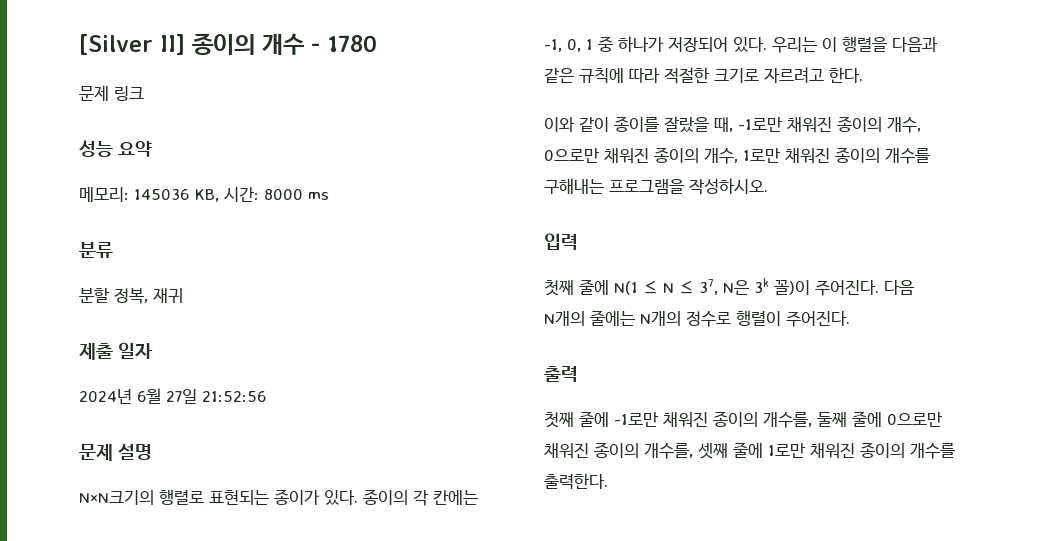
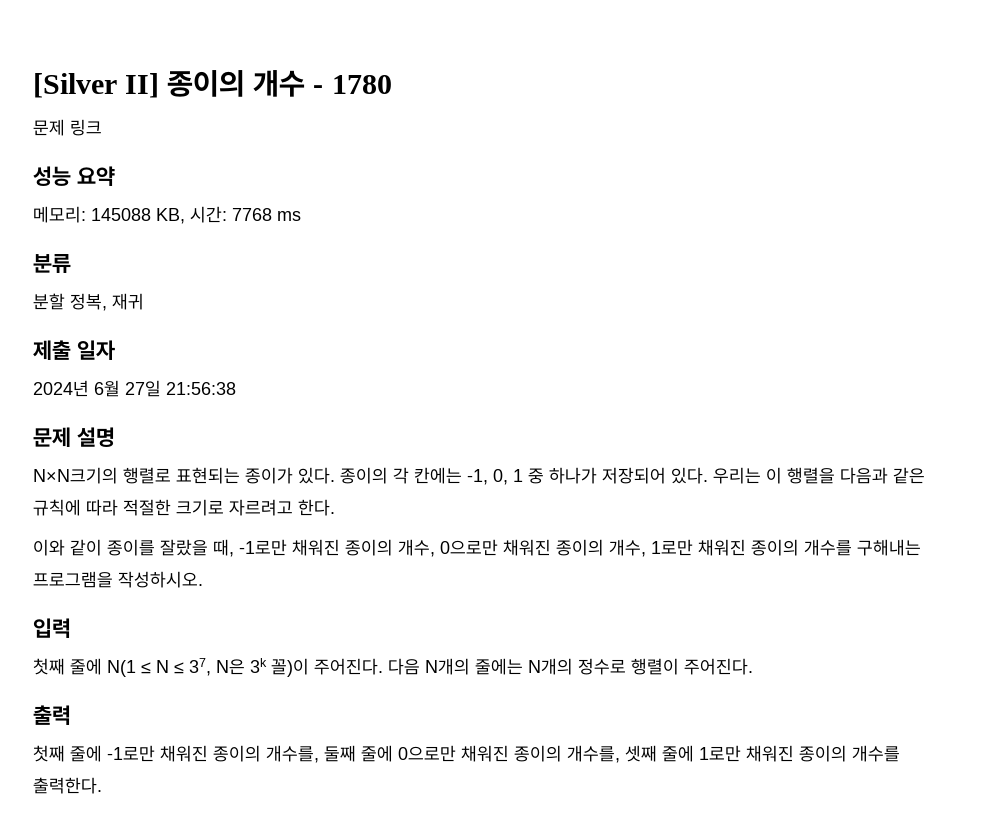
[134,189,189,200] 145036 -> [91,208,151,221] 145088
[264,189,303,200] 8000 -> [232,208,272,221] 7768
[202,391,266,402] 21:52:56 -> [166,382,236,395] 21:56:38

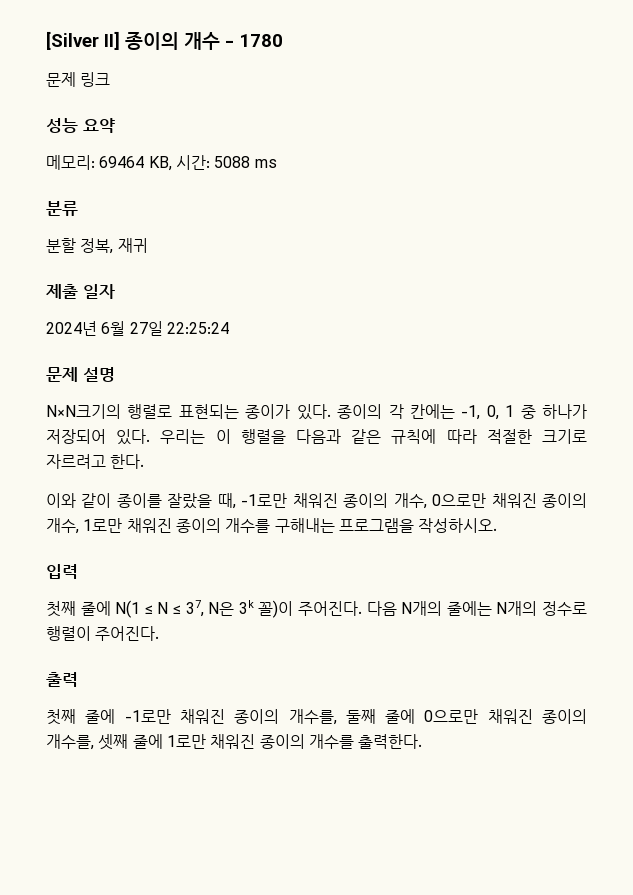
[91,208,151,221] 145088 -> [99,156,145,168] 69464
[232,208,272,221] 7768 -> [214,156,251,168] 5088
[166,382,236,395] 21:56:38 -> [166,322,229,334] 22:25:24

